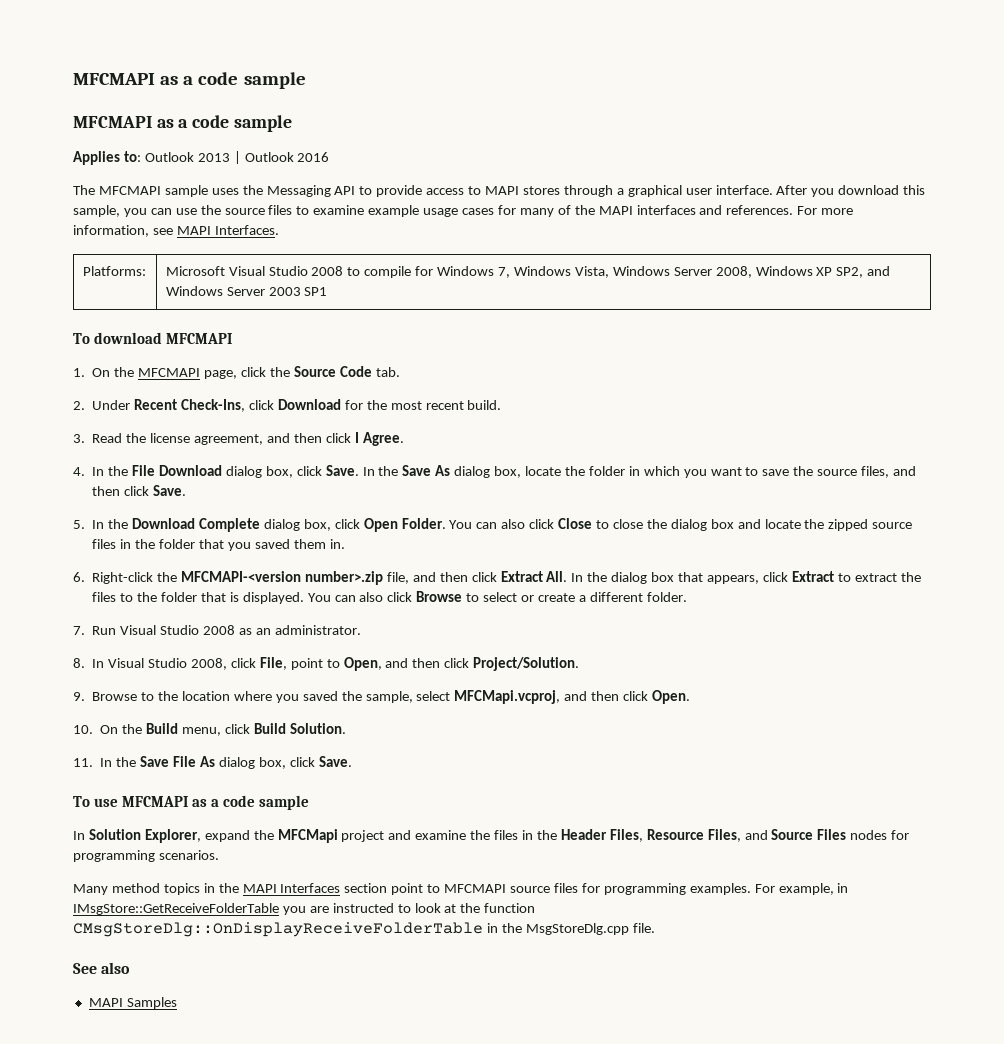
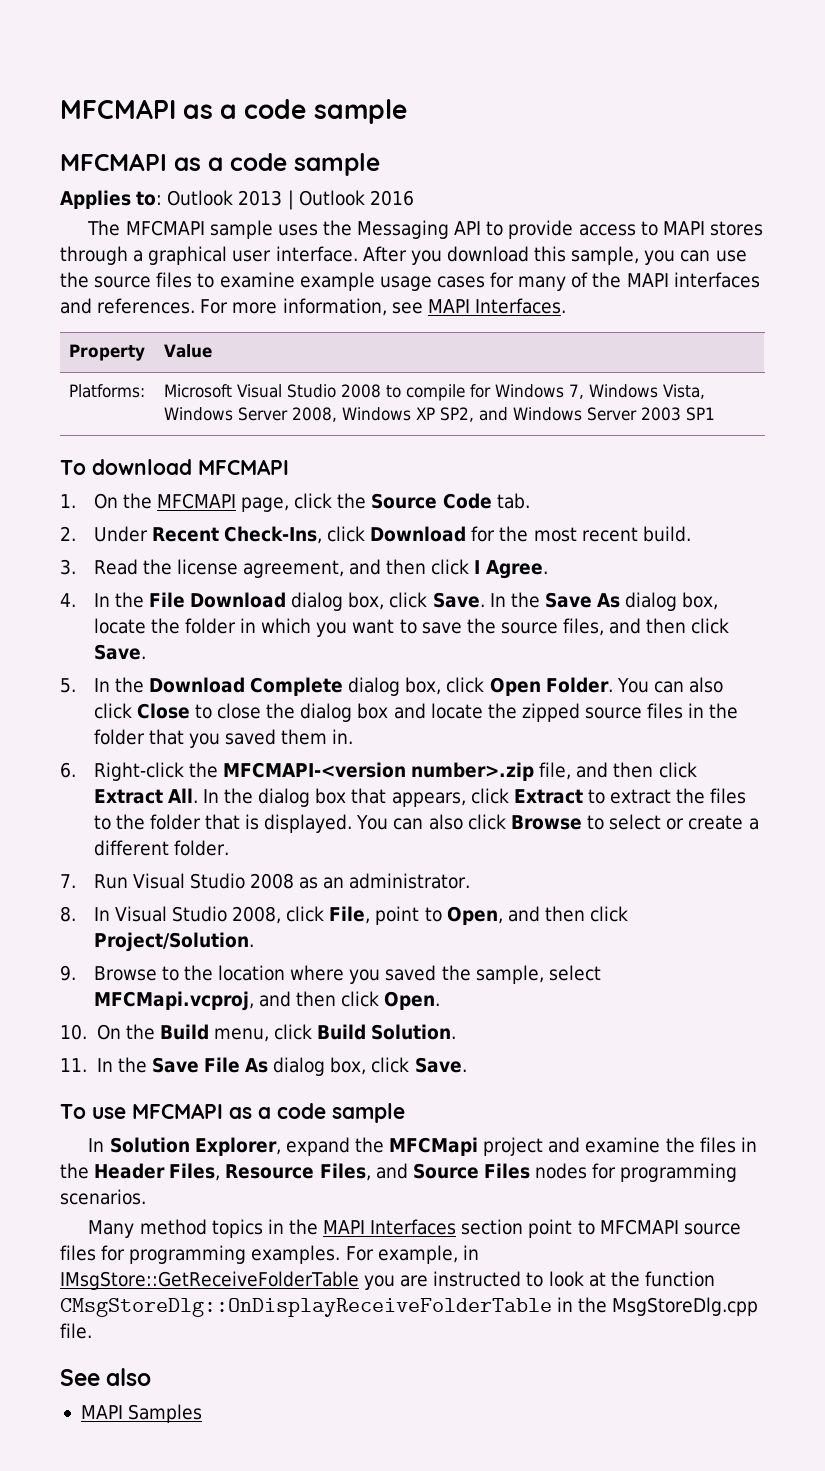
(279, 230) none -> [69,344,146,361] [164,344,213,358] // Property | Value

